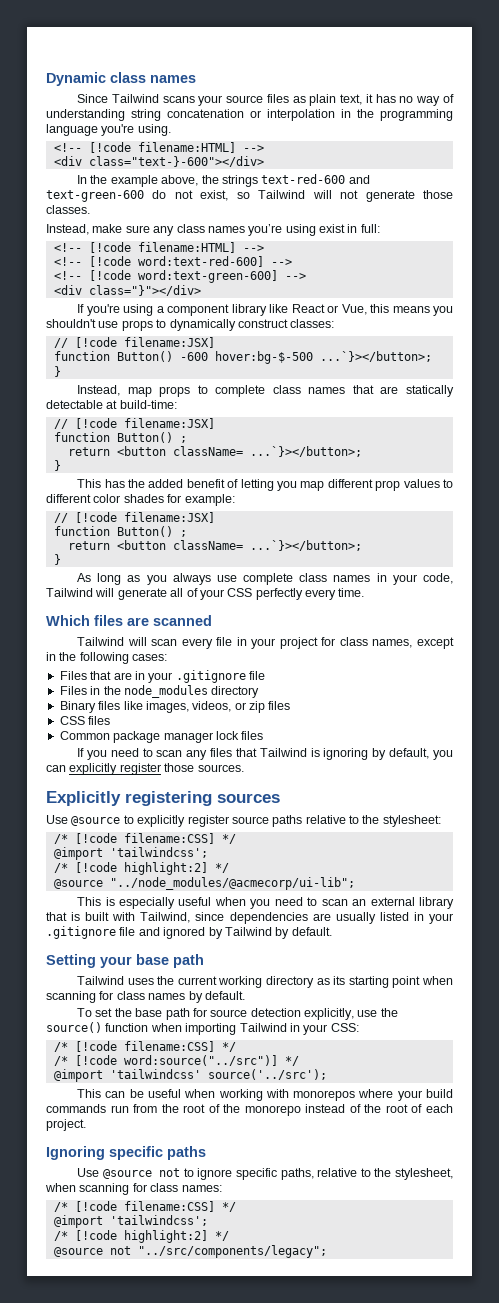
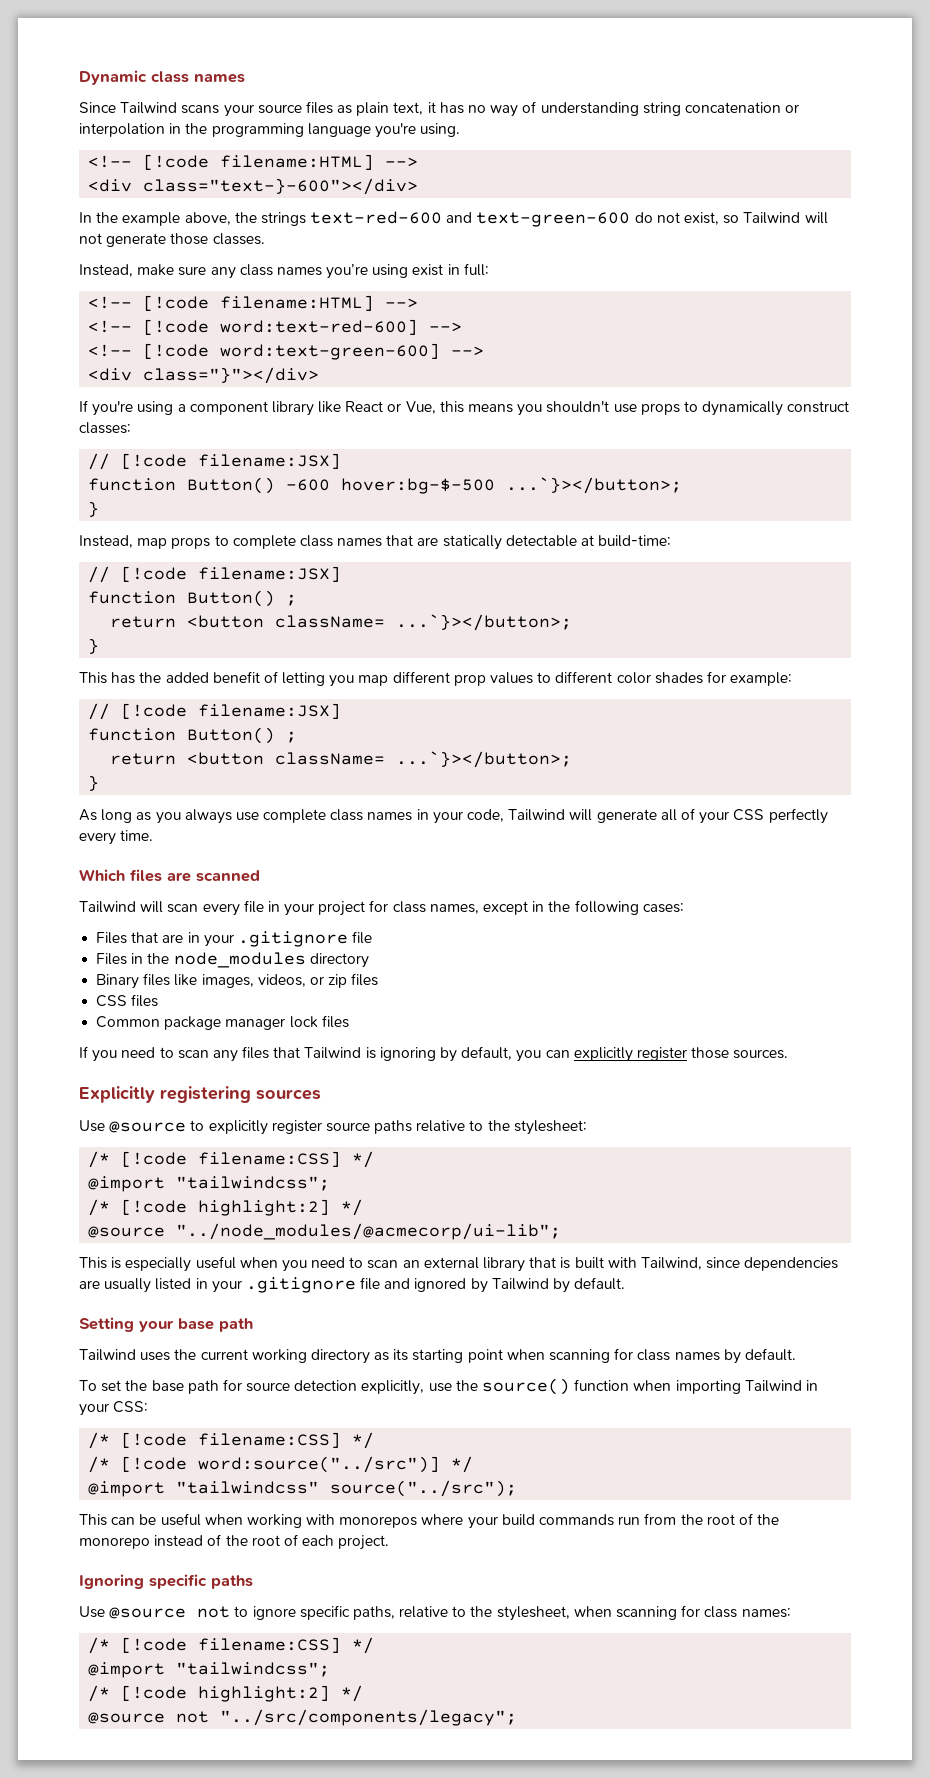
[109,847,208,858] 'tailwindcss'; -> [176,1176,331,1191] "tailwindcss";
[109,1069,327,1080] 'tailwindcss' source('../src'); -> [176,1480,518,1497] "tailwindcss" source("../src");
[109,1215,208,1226] 'tailwindcss'; -> [176,1662,331,1677] "tailwindcss";

